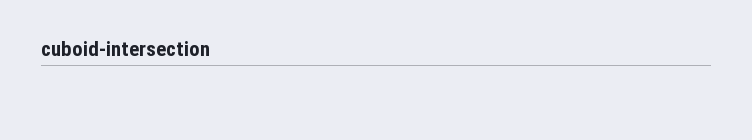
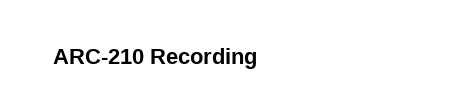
[41,41,210,56] cuboid-intersection -> [53,48,257,69] ARC-210 Recording

